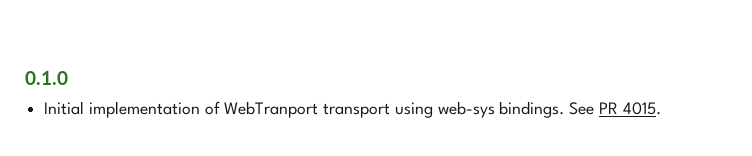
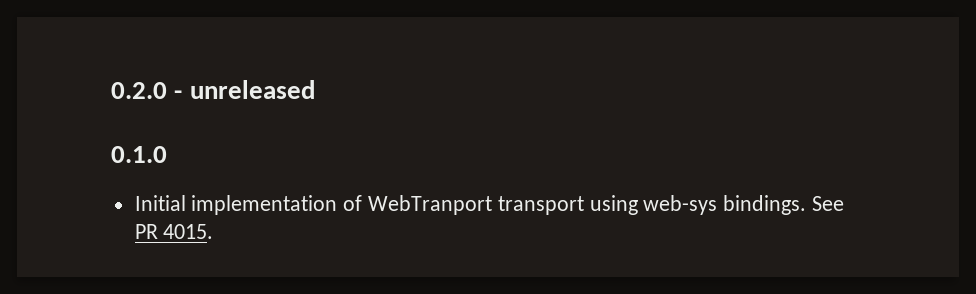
(25, 78) none -> [111,80,315,99] 0.2.0 - unreleased //

